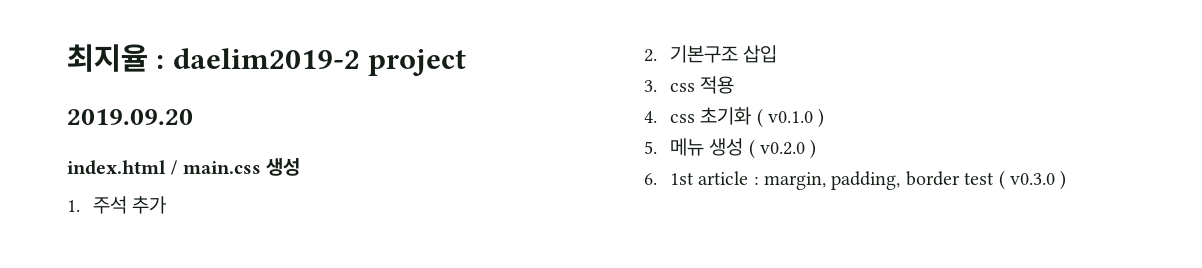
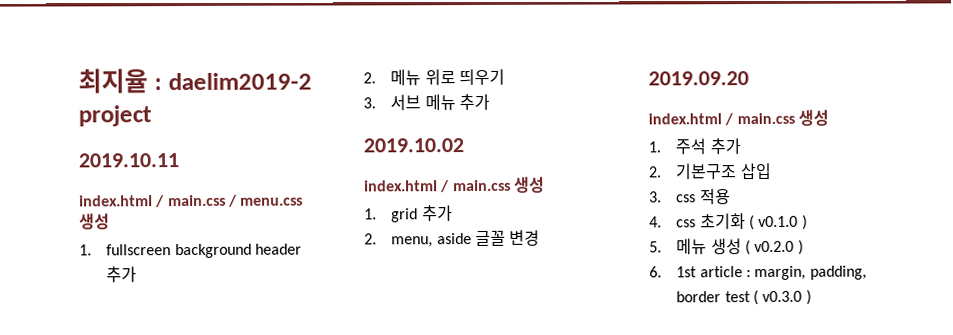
(467, 62) none -> [78,153,179,168] [79,194,304,208] [79,213,110,230] [79,243,302,259] [106,266,138,283] [363,68,505,86] [363,93,490,111] [363,138,464,153] [364,176,545,193] [364,205,453,223] [364,229,541,248] // 2019.10.11 // index.html / main.css / menu.css 생성 // 1. fullscreen background header 추가 // 2. 메뉴 위로 띄우기 // 3. 서브 메뉴 추가 // 2019.10.02 // index.html / main.css 생성 // 1. grid 추가 // 2. menu, aside 글꼴 변경

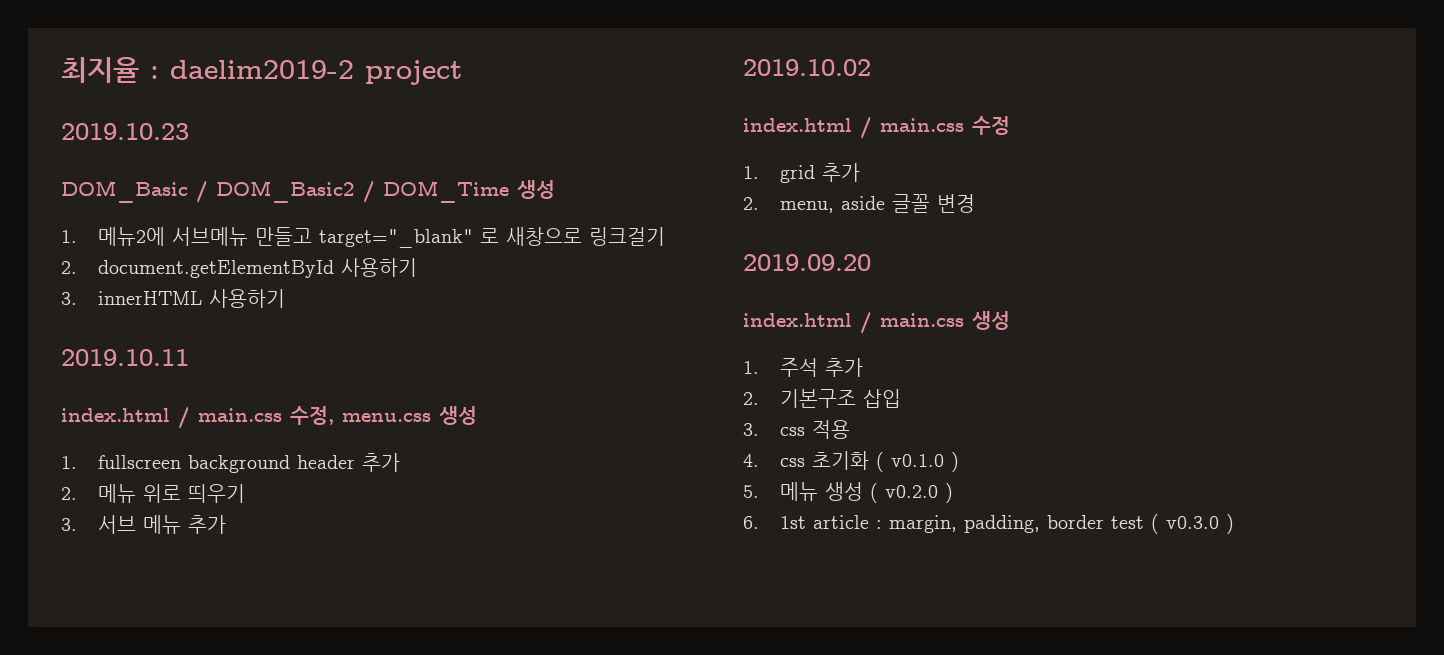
(152, 116) none -> [61,123,189,140] [61,180,555,203] [61,227,666,248] [61,258,418,278] [61,289,286,308] // 2019.10.23 // DOM_Basic / DOM_Basic2 / DOM_Time 생성 // 1. 메뉴2에 서브메뉴 만들고 target="_blank" 로 새창으로 링크걸기 // 2. document.getElementById 사용하기 // 3. innerHTML 사용하기
[227,194,238,207] / -> [290,406,334,425] 수정,
[513,176,545,193] 생성 -> [972,116,1010,135] 수정

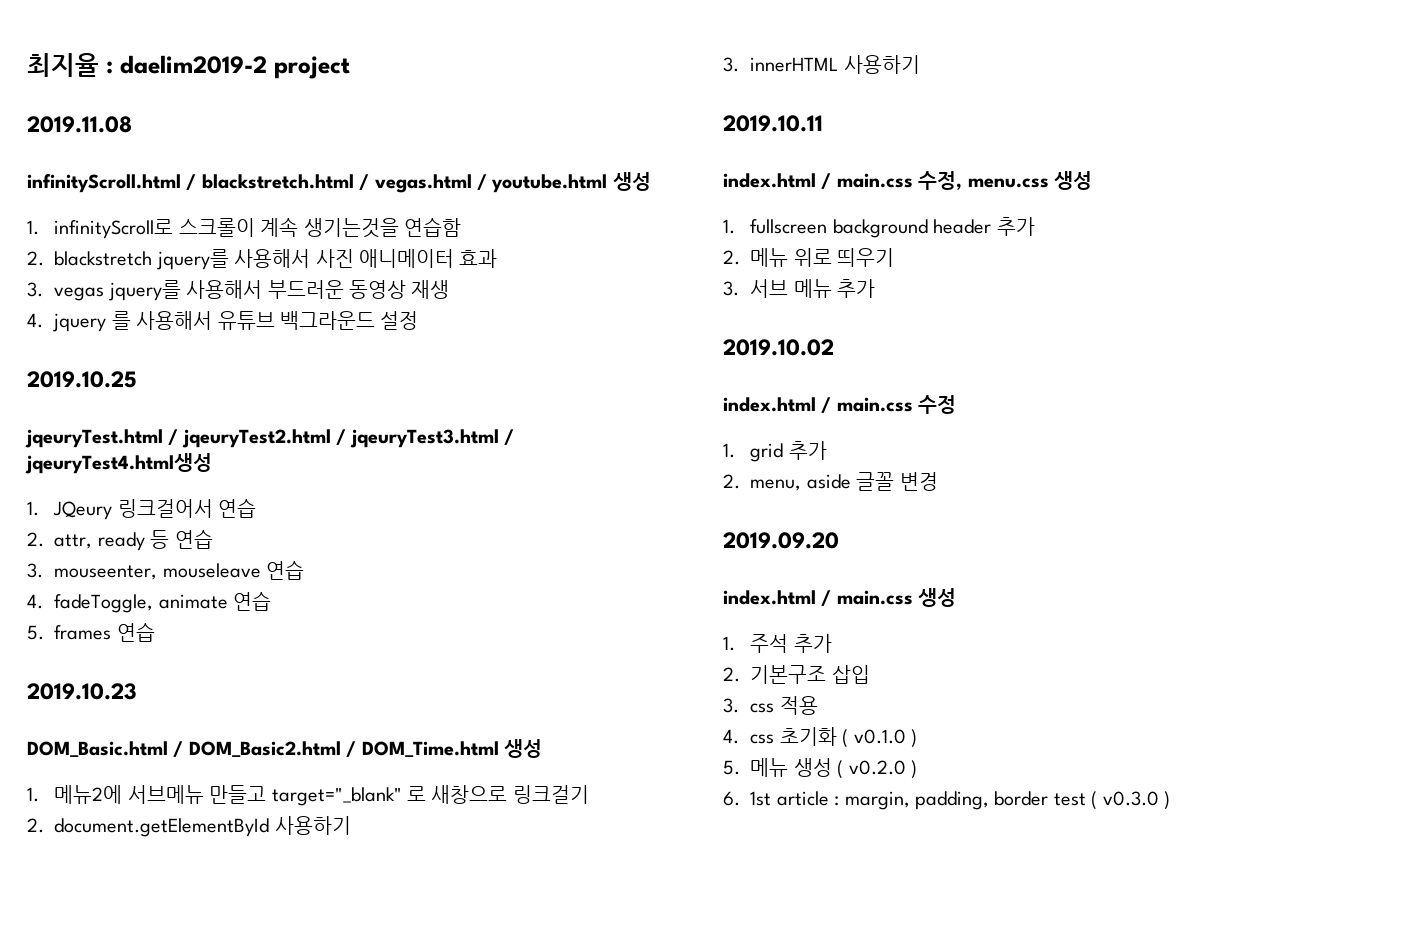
[61,123,189,140] [61,180,509,203] 2019.10.23 // DOM_Basic / DOM_Basic2 / DOM_Time -> [27,116,132,133] [27,172,651,193] [27,217,462,239] [27,249,498,270] [27,280,450,301] [27,311,419,332] [27,371,137,388] [25,429,514,448] [25,453,212,474] [27,498,257,520] [27,529,213,551] [27,560,305,580] [27,591,272,613] [27,622,155,642] [27,683,137,700] [27,741,499,757] 2019.11.08 // infinityScroll.html / blackstretch.html / vegas.html / youtube.html 생성 // 1. infinityScroll로 스크롤이 계속 생기는것을 연습함 // 2. blackstretch jquery를 사용해서 사진 애니메이터 효과 // 3. vegas jquery를 사용해서 부드러운 동영상 재생 // 4. jquery 를 사용해서 유튜브 백그라운드 설정 // 2019.10.25 // jqeuryTest.html / jqeuryTest2.html / jqeuryTest3.html / jqeuryTest4.html생성 // 1. JQeury 링크걸어서 연습 // 2. attr, ready 등 연습 // 3. mouseenter, mouseleave 연습 // 4. fadeToggle, animate 연습 // 5. frames 연습 // 2019.10.23 // DOM_Basic.html / DOM_Basic2.html / DOM_Time.html

